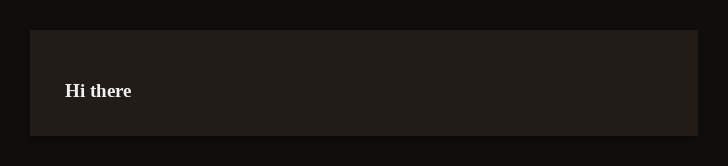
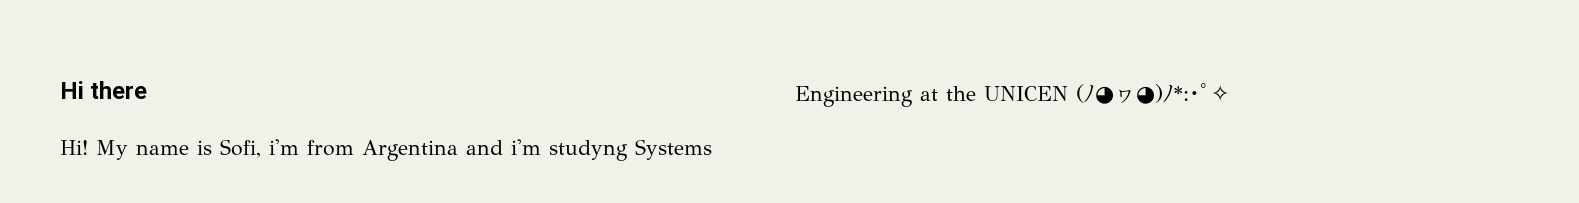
(132, 90) none -> [60,139,712,161] [795,83,1229,107] // Hi! My name is Sofi, i'm from Argentina and i'm studyng Systems Engineering at the UNICEN (ﾉ◕ヮ◕)ﾉ*:･ﾟ✧

